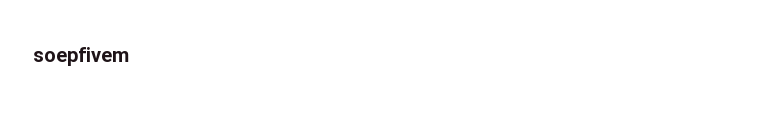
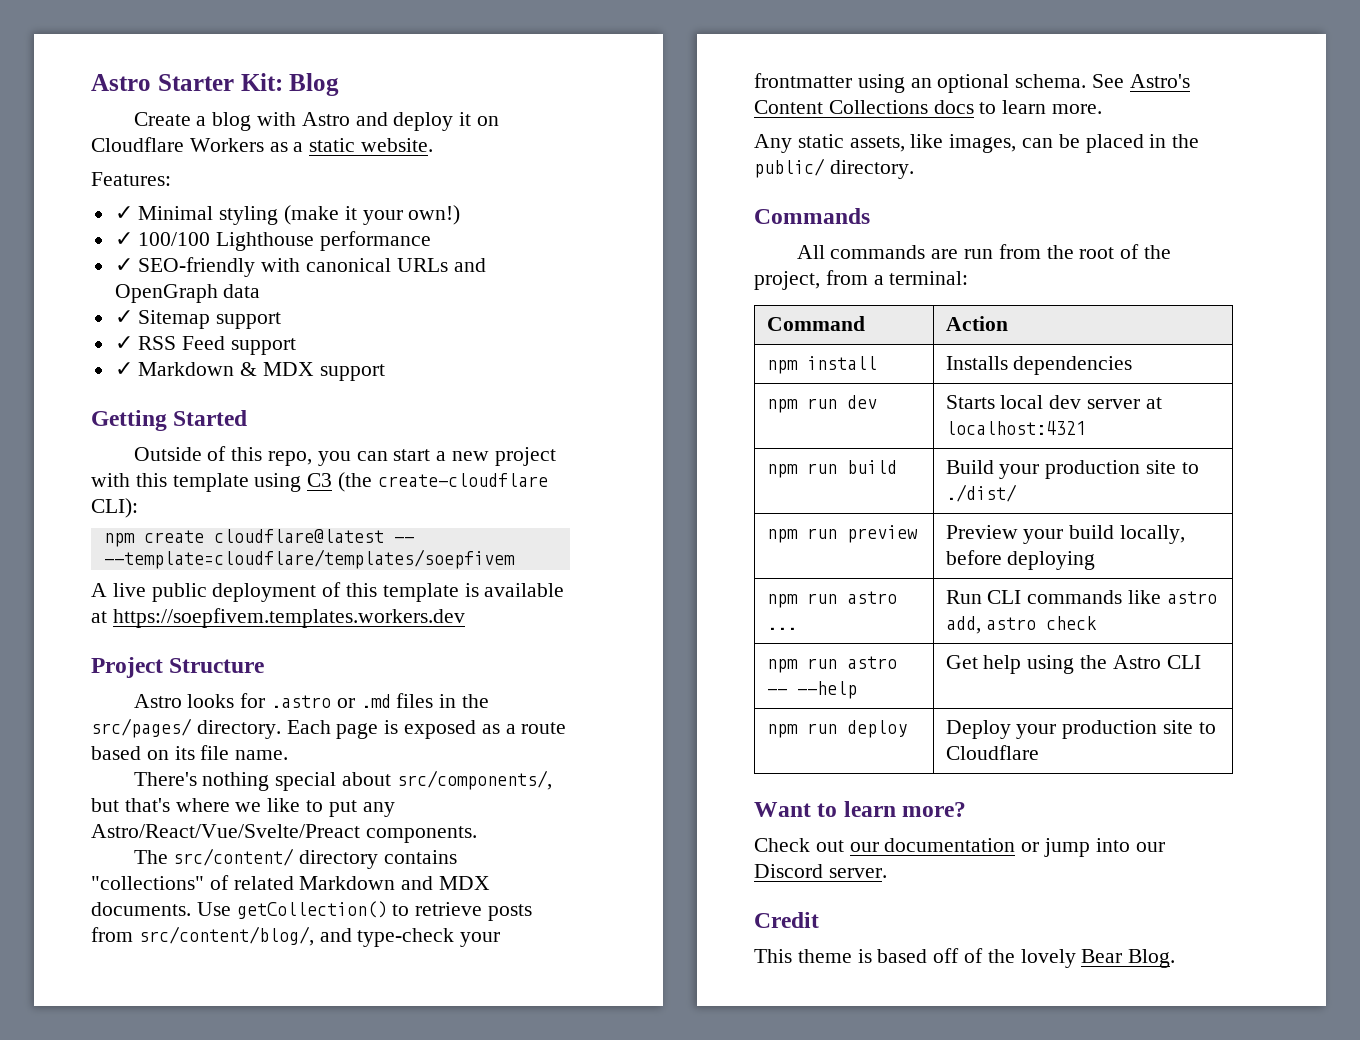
[33,47,129,66] soepfivem -> [91,73,340,96] [133,112,500,131] [91,137,434,152] [91,172,171,186] [114,205,461,225] [114,231,432,251] [114,257,486,277] [114,284,261,303] [114,310,282,329] [114,336,297,355] [114,362,385,381] [91,410,248,431] [133,446,556,466] [91,472,548,492] [91,498,138,518] [103,529,414,547] [103,549,515,569] [91,582,565,602] [91,608,465,628] [91,657,265,678] [133,693,490,708] [91,718,567,739] [91,745,289,760] [133,770,552,791] [91,798,395,817] [91,824,477,843] [133,848,457,869] [91,875,491,890] [91,901,533,921] [91,926,501,947] [754,73,1190,93] [754,100,1103,114] [754,134,1200,153] [754,158,914,179] [754,208,870,224] [796,244,1172,259] [754,270,969,290] [766,316,865,331] [945,316,1008,331] [766,356,877,374] [945,356,1133,375] [766,395,877,413] [945,395,1162,409] [945,421,1086,435] [766,460,897,478] [945,460,1199,479] [945,484,1017,502] [766,525,918,543] [945,525,1186,544] [945,550,1096,570] [766,591,897,608] [766,627,797,630] [945,590,1217,604] [945,616,1098,634] [766,656,897,673] [766,681,857,699] [945,655,1201,674] [766,720,907,738] [945,720,1216,739] [945,745,1039,760] [754,801,967,817] [754,838,1165,857] [754,864,887,878] [754,912,819,928] [754,948,1176,968] Astro Starter Kit: Blog // Create a blog with Astro and deploy it on Cloudflare Workers as a static website. // Features: // ✓ Minimal styling (make it your own!) // ✓ 100/100 Lighthouse performance // ✓ SEO-friendly with canonical URLs and OpenGraph data // ✓ Sitemap support // ✓ RSS Feed support // ✓ Markdown & MDX support // Getting Started // Outside of this repo, you can start a new project with this template using C3 (the create-cloudflare CLI): // npm create cloudflare@latest -- --template=cloudflare/templates/soepfivem // A live public deployment of this template is available at https://soepfivem.templates.workers.dev // Project Structure // Astro looks for .astro or .md files in the src/pages/ directory. Each page is exposed as a route based on its file name. // There's nothing special about src/components/, but that's where we like to put any Astro/React/Vue/Svelte/Preact components. // The src/content/ directory contains "collections" of related Markdown and MDX documents. Use getCollection() to retrieve posts from src/content/blog/, and type-check your frontmatter using an optional schema. See Astro's Content Collections docs to learn more. // Any static assets, like images, can be placed in the public/ directory. // Commands // All commands are run from the root of the project, from a terminal: // Command | Action // npm install | Installs dependencies // npm run dev | Starts local dev server at localhost:4321 // npm run build | Build your production site to ./dist/ // npm run preview | Preview your build locally, before deploying // npm run astro ... | Run CLI commands like astro add, astro check // npm run astro -- --help | Get help using the Astro CLI // npm run deploy | Deploy your production site to Cloudflare // Want to learn more? // Check out our documentation or jump into our Discord server. // Credit // This theme is based off of the lovely Bear Blog.

